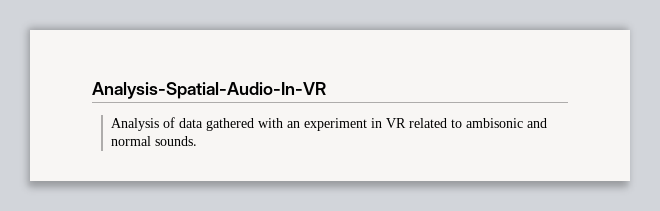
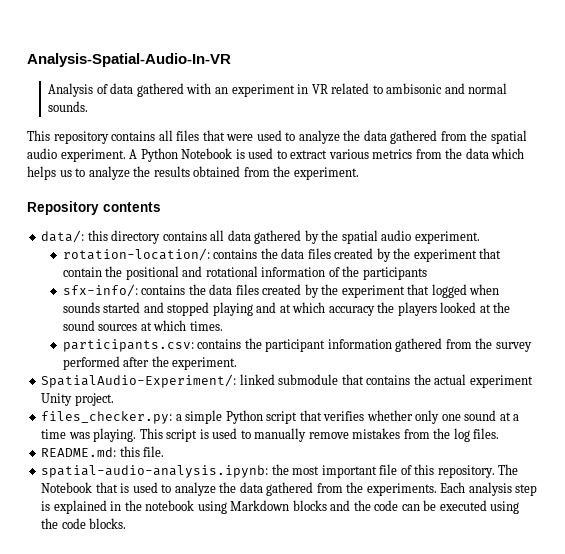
(197, 141) none -> [27,130,527,144] [27,148,525,162] [27,166,359,180] [27,201,161,215] [41,230,480,244] [62,248,502,262] [62,266,427,280] [62,284,500,298] [62,302,511,316] [62,320,223,331] [62,338,532,352] [62,356,238,370] [41,374,533,388] [41,393,114,406] [41,410,520,424] [41,428,500,442] [41,446,165,457] [41,464,519,478] [41,482,538,496] [41,500,520,514] [41,518,127,529] // This repository contains all files that were used to analyze the data gathered from the spatial audio experiment. A Python Notebook is used to extract various metrics from the data which helps us to analyze the results obtained from the experiment. // Repository contents // data/: this directory contains all data gathered by the spatial audio experiment. // rotation-location/: contains the data files created by the experiment that contain the positional and rotational information of the participants // sfx-info/: contains the data files created by the experiment that logged when sounds started and stopped playing and at which accuracy the players looked at the sound sources at which times. // participants.csv: contains the participant information gathered from the survey performed after the experiment. // SpatialAudio-Experiment/: linked submodule that contains the actual experiment Unity project. // files_checker.py: a simple Python script that verifies whether only one sound at a time was playing. This script is used to manually remove mistakes from the log files. // README.md: this file. // spatial-audio-analysis.ipynb: the most important file of this repository. The Notebook that is used to analyze the data gathered from the experiments. Each analysis step is explained in the notebook using Markdown blocks and the code can be executed using the code blocks.

